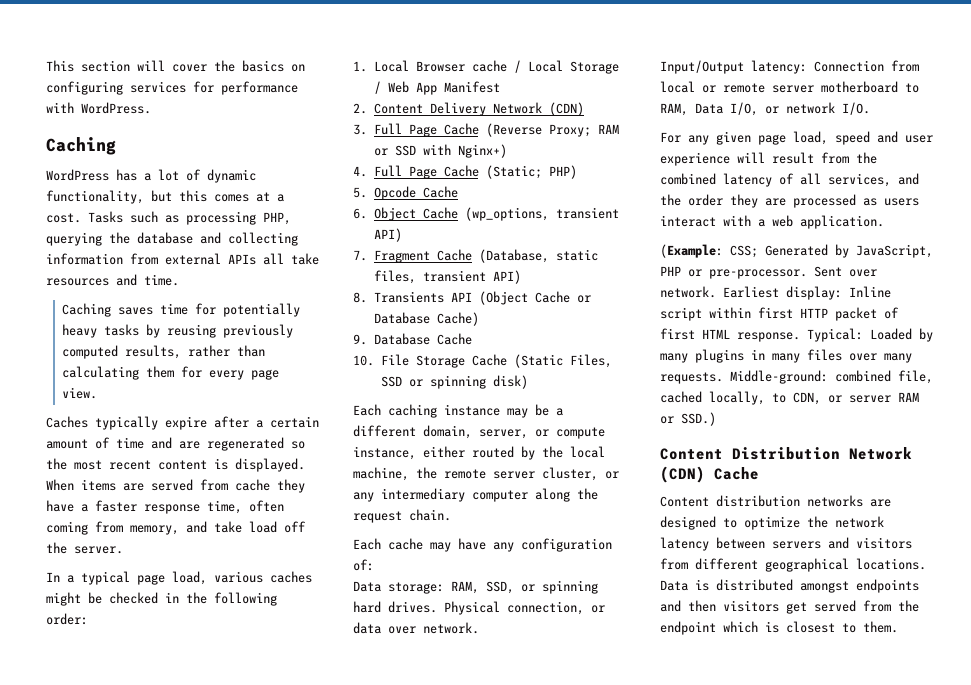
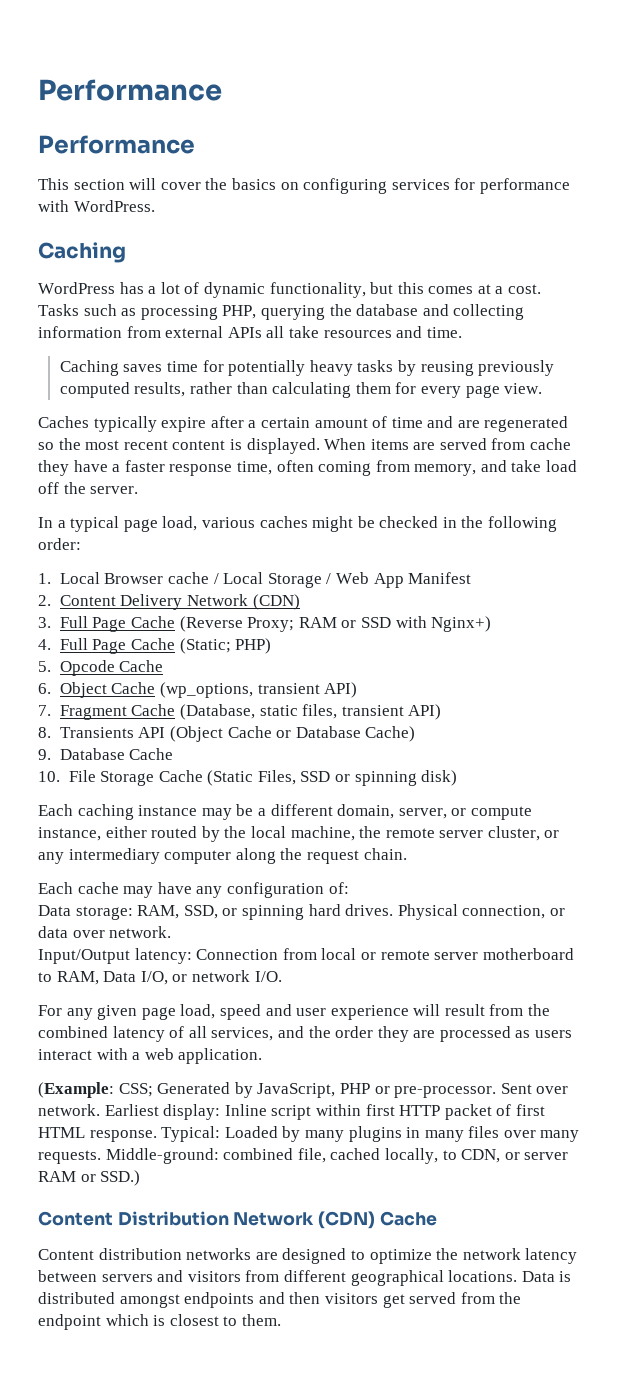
(46, 66) none -> [38,79,222,101] [38,135,195,154] Performance // Performance //

